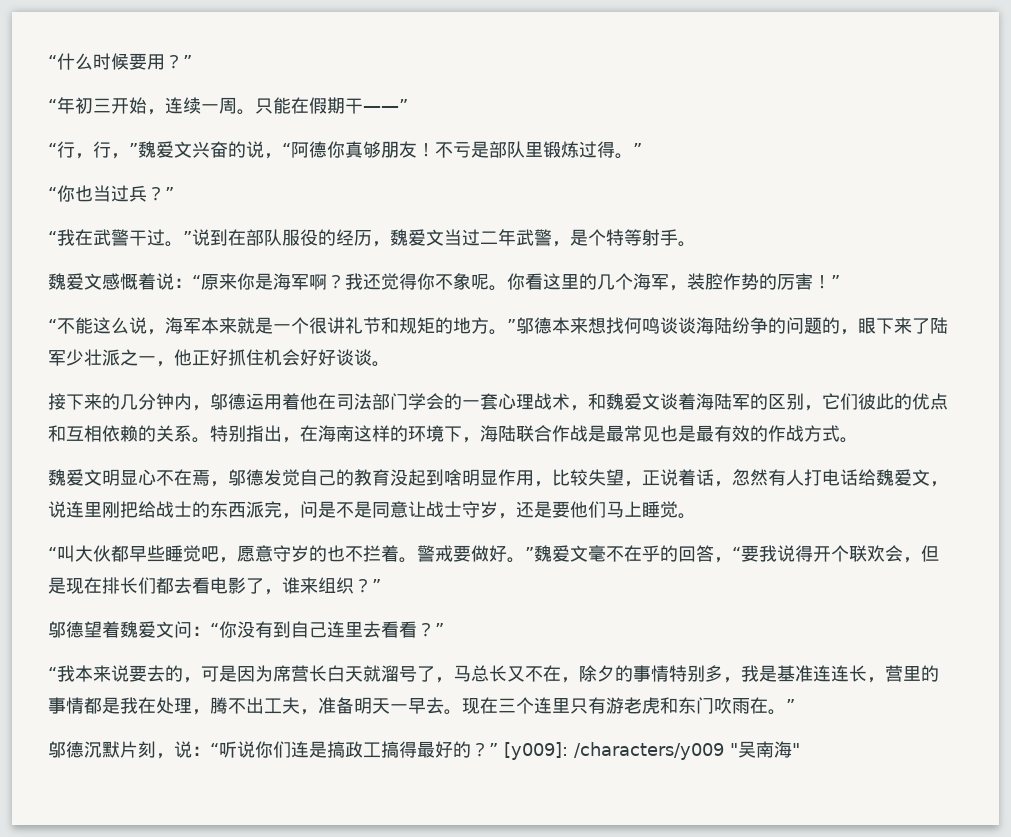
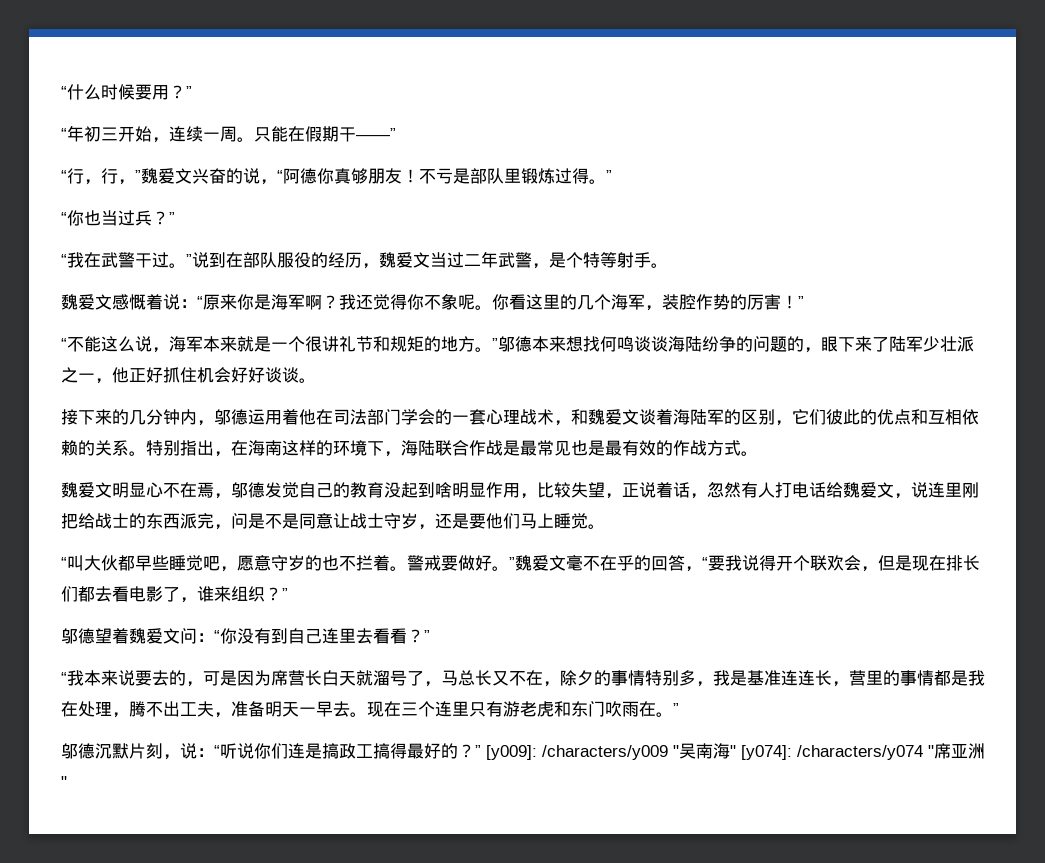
(800, 749) none -> [741,743,985,760] [61,776,67,788] [y074]: /characters/y074 "席亚洲"

